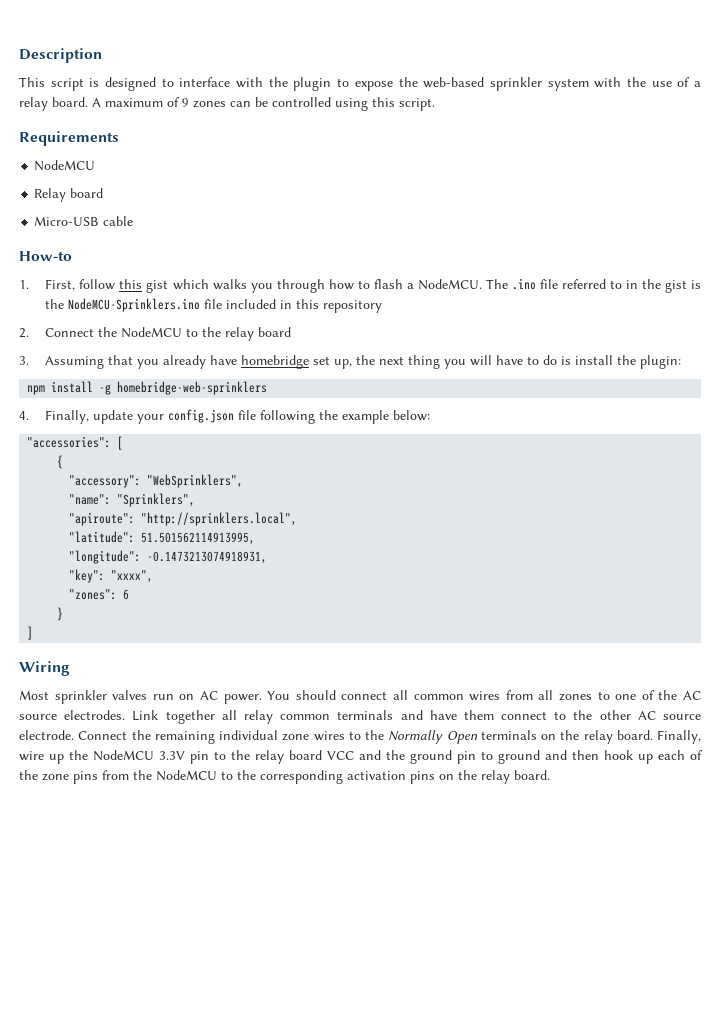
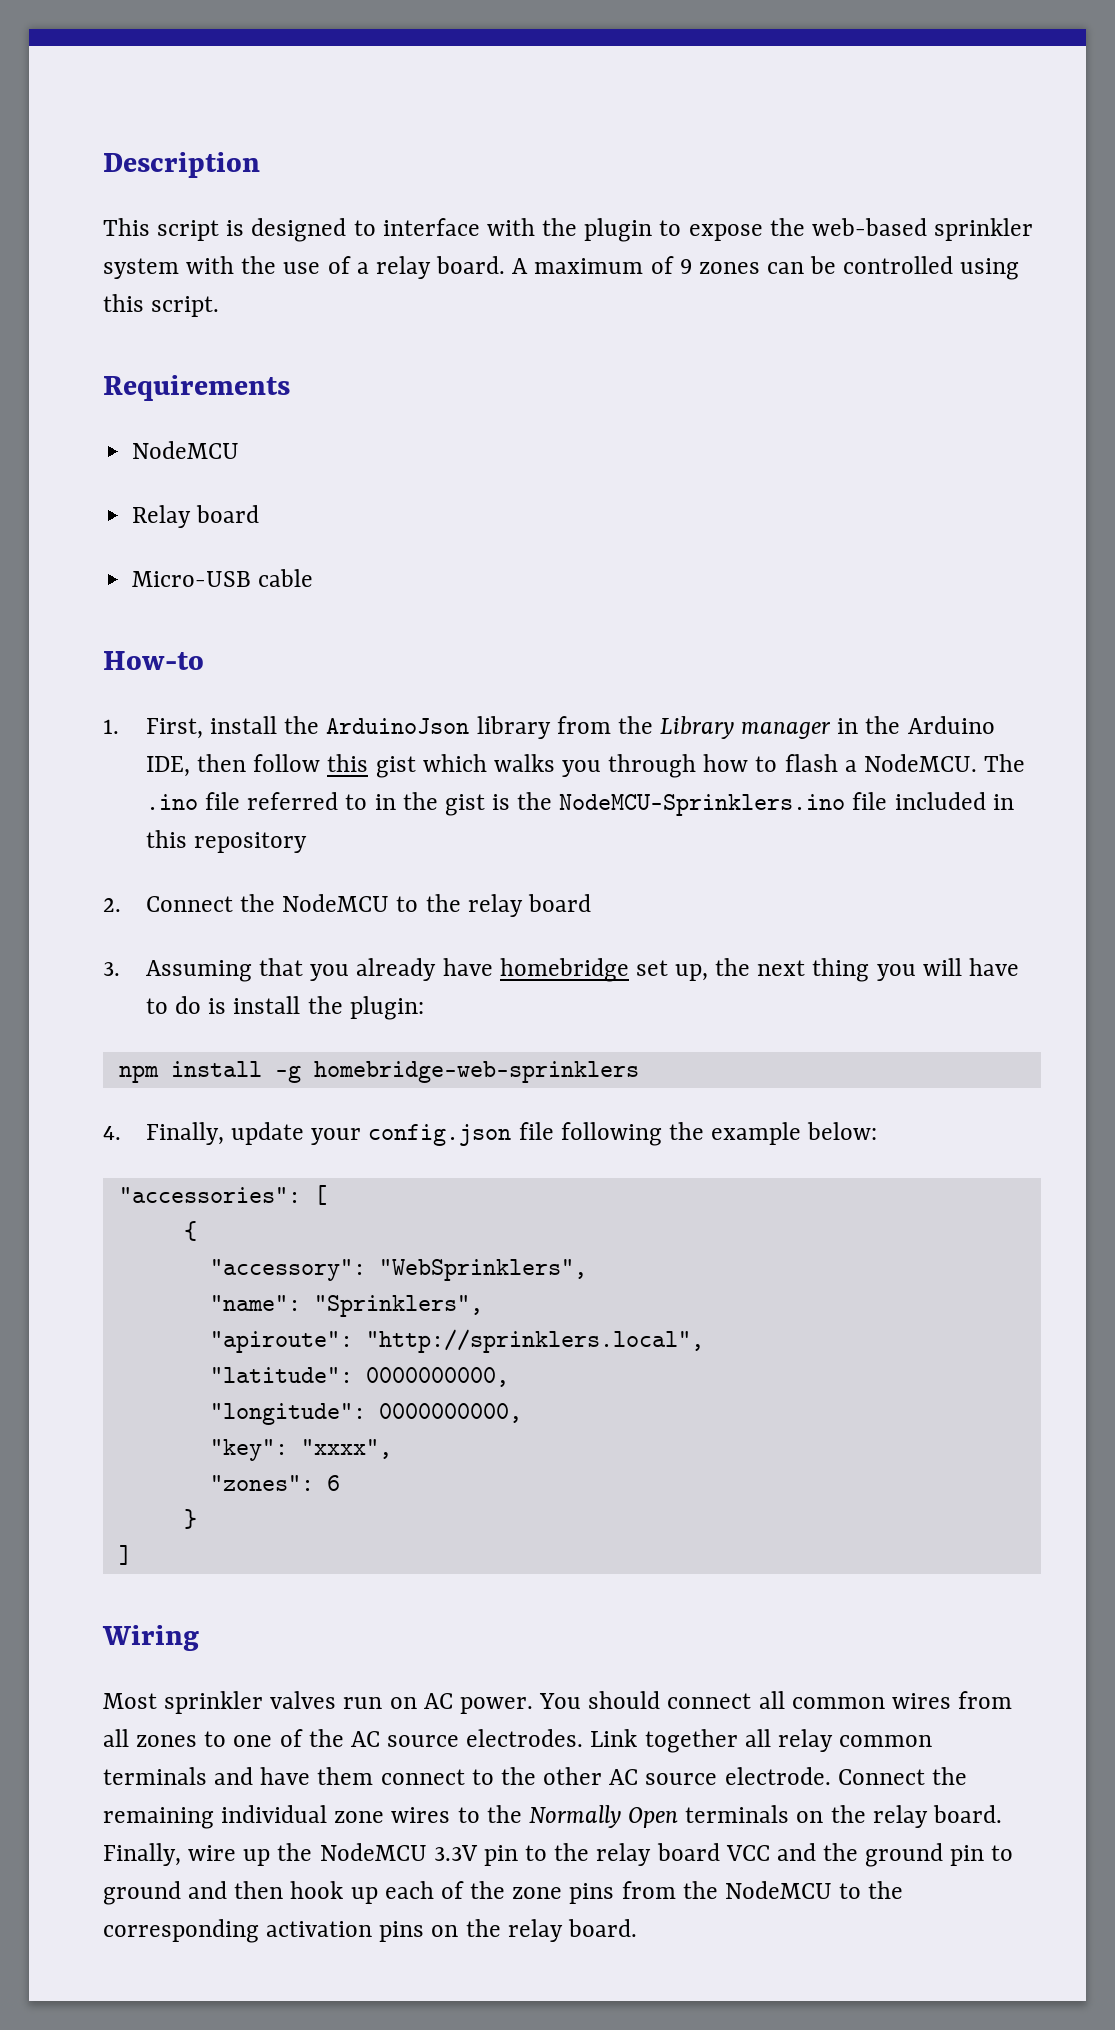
(76, 285) none -> [210,716,995,739] [145,754,247,777] install the ArduinoJson library from the Library manager in the Arduino IDE, then
[141,532,256,545] 51.501562114913995, -> [365,1367,509,1387] 0000000000,
[147,551,268,564] -0.1473213074918931, -> [378,1403,522,1423] 0000000000,

